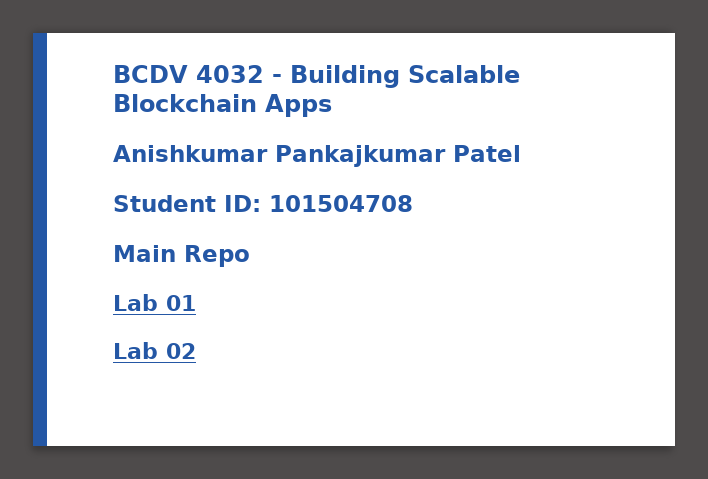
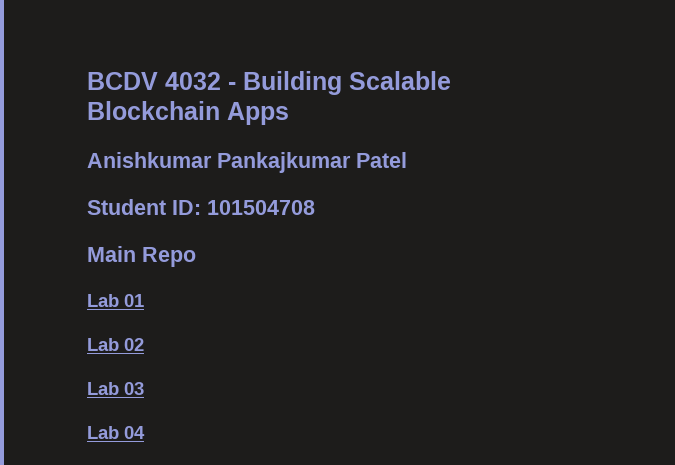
(196, 351) none -> [87,382,144,395] [87,426,145,439] // Lab 03 // Lab 04

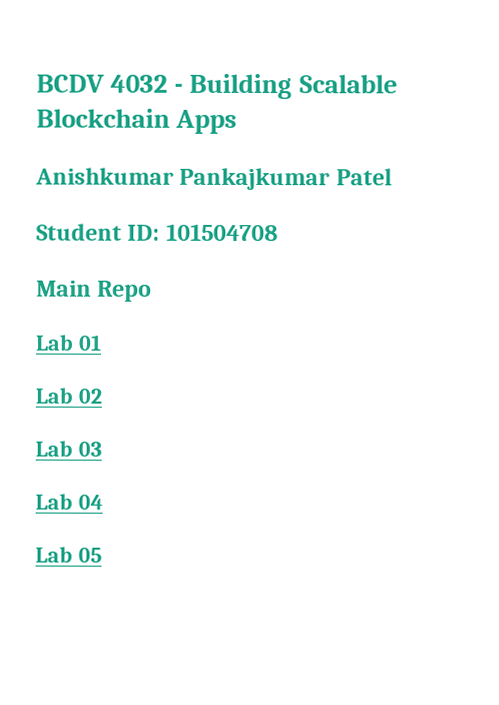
(145, 432) none -> [35,546,102,563] // Lab 05

